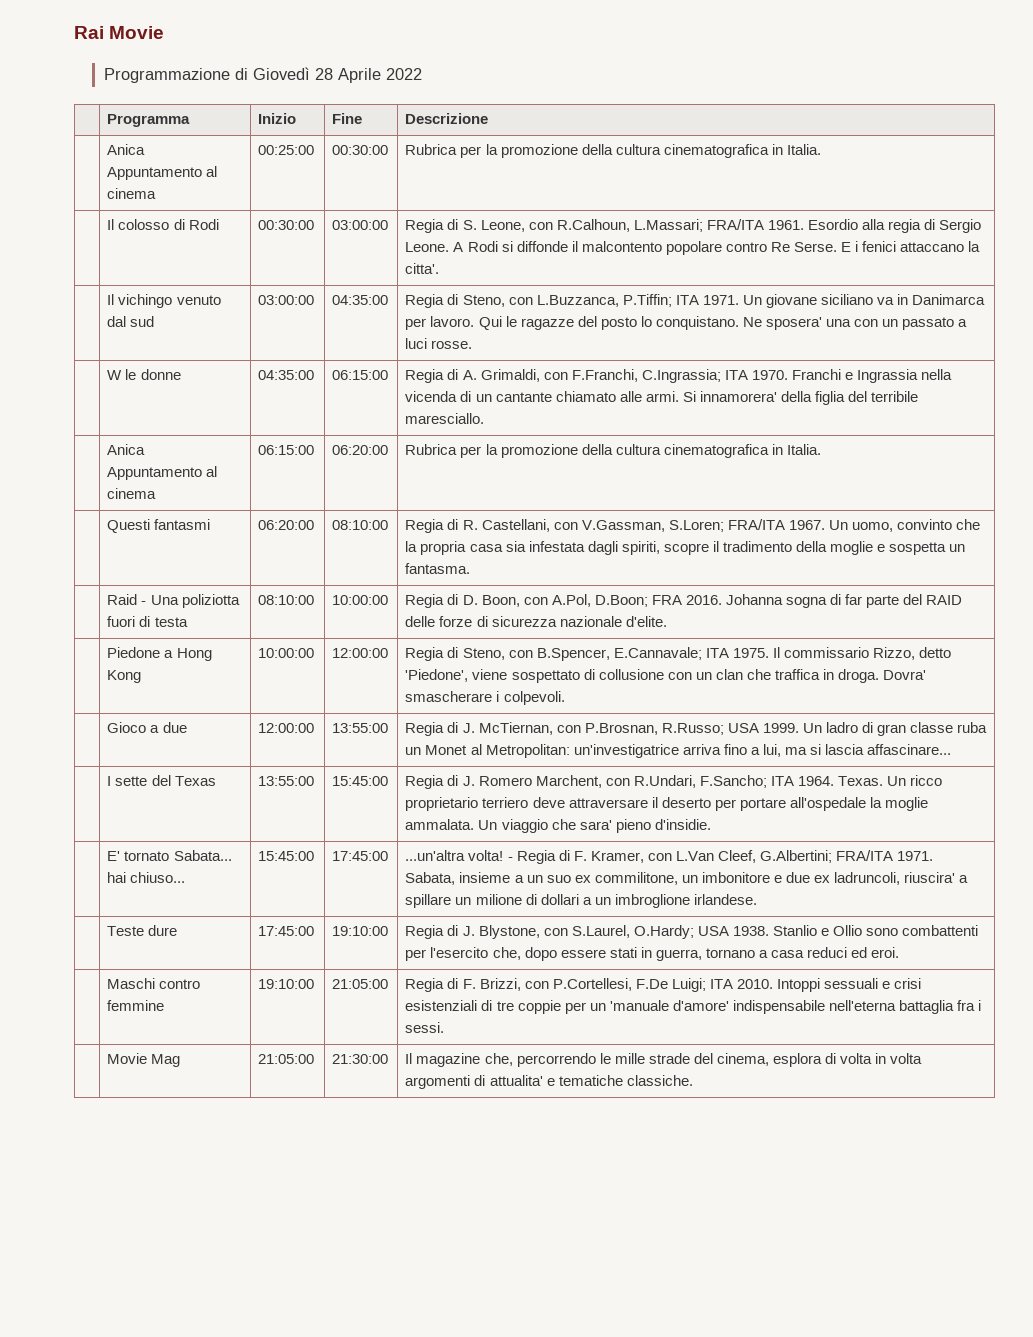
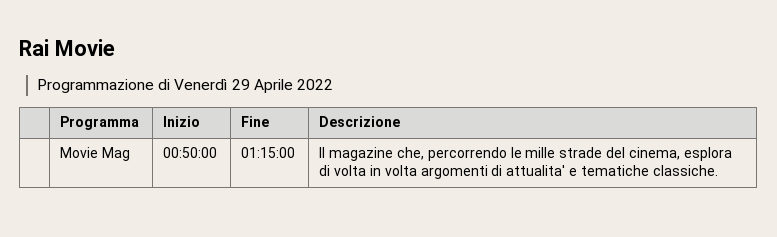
[252,67,333,80] Giovedì 28 -> [174,79,250,90] Venerdì 29
[107,144,146,155] [107,166,218,180] [107,188,157,199] [258,145,315,155] [332,145,389,155] [405,144,821,158] [107,219,219,230] [258,220,315,230] [332,220,389,230] [405,219,982,233] [405,241,981,255] [405,263,440,274] [107,294,221,308] [107,316,155,327] [258,295,315,305] [332,295,389,305] [405,294,986,308] [405,316,968,330] [405,338,473,349] [107,369,181,380] [258,370,315,380] [332,370,389,380] [405,369,953,383] [405,391,919,405] [405,413,485,424] [107,444,146,455] [107,466,218,480] [107,488,157,499] [258,445,315,455] [332,445,389,455] [405,444,821,458] [107,519,211,533] [258,520,315,530] [332,520,389,530] [405,519,981,533] [405,541,966,555] [405,563,471,574] [107,594,240,608] [107,616,188,627] [258,595,315,605] [332,595,389,605] [405,594,963,608] [405,616,667,627] [107,647,212,661] [107,670,142,683] [258,648,315,658] [332,648,389,658] [405,647,951,661] [405,669,927,683] [405,691,565,705] [107,722,187,733] [258,723,315,733] [332,723,389,733] [405,722,988,736] [405,744,952,758] [107,775,216,786] [258,776,315,786] [332,776,389,786] [405,775,943,789] [405,797,928,811] [405,819,711,833] [107,850,232,861] [107,872,186,883] [258,851,315,861] [332,851,389,861] [405,850,934,864] [405,872,969,885] [405,894,757,908] [107,925,178,936] [258,926,315,936] [332,926,389,936] [405,925,979,939] [405,947,900,961] [107,978,201,989] [107,1000,165,1011] [258,979,315,989] [332,979,389,989] [405,978,922,992] [405,1000,982,1014] [405,1022,445,1033] // | Anica Appuntamento al cinema | 00:25:00 | 00:30:00 | Rubrica per la promozione della cultura cinematografica in Italia. // | Il colosso di Rodi | 00:30:00 | 03:00:00 | Regia di S. Leone, con R.Calhoun, L.Massari; FRA/ITA 1961. Esordio alla regia di Sergio Leone. A Rodi si diffonde il malcontento popolare contro Re Serse. E i fenici attaccano la citta'. // | Il vichingo venuto dal sud | 03:00:00 | 04:35:00 | Regia di Steno, con L.Buzzanca, P.Tiffin; ITA 1971. Un giovane siciliano va in Danimarca per lavoro. Qui le ragazze del posto lo conquistano. Ne sposera' una con un passato a luci rosse. // | W le donne | 04:35:00 | 06:15:00 | Regia di A. Grimaldi, con F.Franchi, C.Ingrassia; ITA 1970. Franchi e Ingrassia nella vicenda di un cantante chiamato alle armi. Si innamorera' della figlia del terribile maresciallo. // | Anica Appuntamento al cinema | 06:15:00 | 06:20:00 | Rubrica per la promozione della cultura cinematografica in Italia. // | Questi fantasmi | 06:20:00 | 08:10:00 | Regia di R. Castellani, con V.Gassman, S.Loren; FRA/ITA 1967. Un uomo, convinto che la propria casa sia infestata dagli spiriti, scopre il tradimento della moglie e sospetta un fantasma. // | Raid - Una poliziotta fuori di testa | 08:10:00 | 10:00:00 | Regia di D. Boon, con A.Pol, D.Boon; FRA 2016. Johanna sogna di far parte del RAID delle forze di sicurezza nazionale d'elite. // | Piedone a Hong Kong | 10:00:00 | 12:00:00 | Regia di Steno, con B.Spencer, E.Cannavale; ITA 1975. Il commissario Rizzo, detto 'Piedone', viene sospettato di collusione con un clan che traffica in droga. Dovra' smascherare i colpevoli. // | Gioco a due | 12:00:00 | 13:55:00 | Regia di J. McTiernan, con P.Brosnan, R.Russo; USA 1999. Un ladro di gran classe ruba un Monet al Metropolitan: un'investigatrice arriva fino a lui, ma si lascia affascinare... // | I sette del Texas | 13:55:00 | 15:45:00 | Regia di J. Romero Marchent, con R.Undari, F.Sancho; ITA 1964. Texas. Un ricco proprietario terriero deve attraversare il deserto per portare all'ospedale la moglie ammalata. Un viaggio che sara' pieno d'insidie. // | E' tornato Sabata... hai chiuso... | 15:45:00 | 17:45:00 | ...un'altra volta! - Regia di F. Kramer, con L.Van Cleef, G.Albertini; FRA/ITA 1971. Sabata, insieme a un suo ex commilitone, un imbonitore e due ex ladruncoli, riuscira' a spillare un milione di dollari a un imbroglione irlandese. // | Teste dure | 17:45:00 | 19:10:00 | Regia di J. Blystone, con S.Laurel, O.Hardy; USA 1938. Stanlio e Ollio sono combattenti per l'esercito che, dopo essere stati in guerra, tornano a casa reduci ed eroi. // | Maschi contro femmine | 19:10:00 | 21:05:00 | Regia di F. Brizzi, con P.Cortellesi, F.De Luigi; ITA 2010. Intoppi sessuali e crisi esistenziali di tre coppie per un 'manuale d'amore' indispensabile nell'eterna battaglia fra i sessi. -> (401, 121) none
[258,1054,315,1064] [332,1054,389,1064] 21:05:00 | 21:30:00 -> [163,147,218,158] [241,147,296,158] 00:50:00 | 01:15:00

